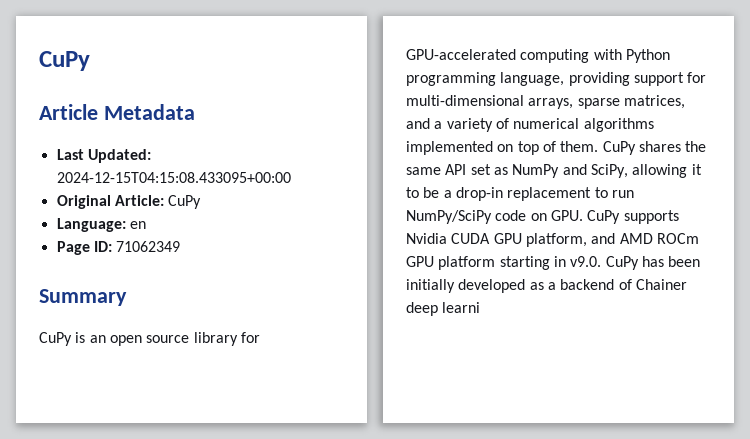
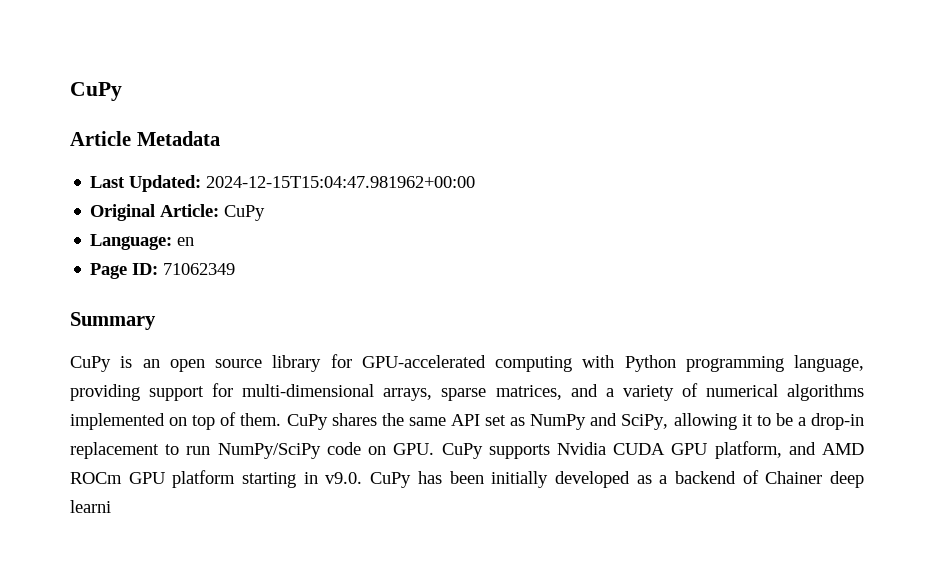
[56,172,291,183] 2024-12-15T04:15:08.433095+00:00 -> [206,176,476,188] 2024-12-15T15:04:47.981962+00:00

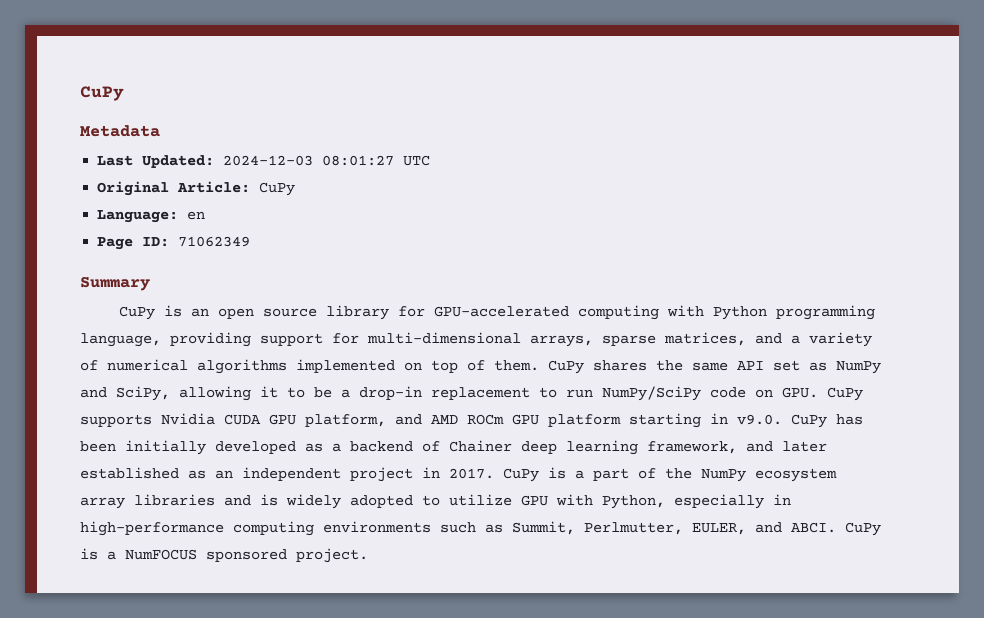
[70,82,122,101] [70,131,131,146] CuPy // Article -> [80,86,124,101] CuPy //
[206,176,476,188] 2024-12-15T15:04:47.981962+00:00 -> [223,155,431,166] 2024-12-03 08:01:27 UTC
[70,500,111,513] learni -> [566,440,827,455] [80,467,837,482] [80,494,791,509] [80,521,881,536] [80,548,368,563] learning framework, and later established as an independent project in 2017. CuPy is a part of the NumPy ecosystem array libraries and is widely adopted to utilize GPU with Python, especially in high-performance computing environments such as Summit, Perlmutter, EULER, and ABCI. CuPy is a NumFOCUS sponsored project.

